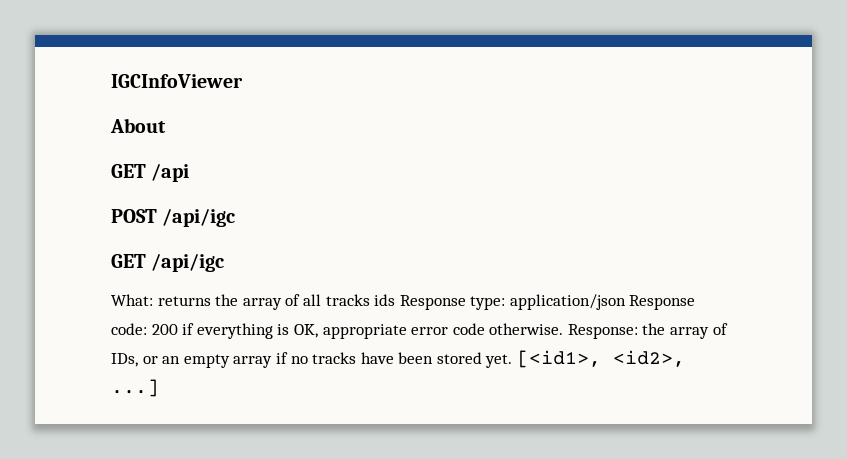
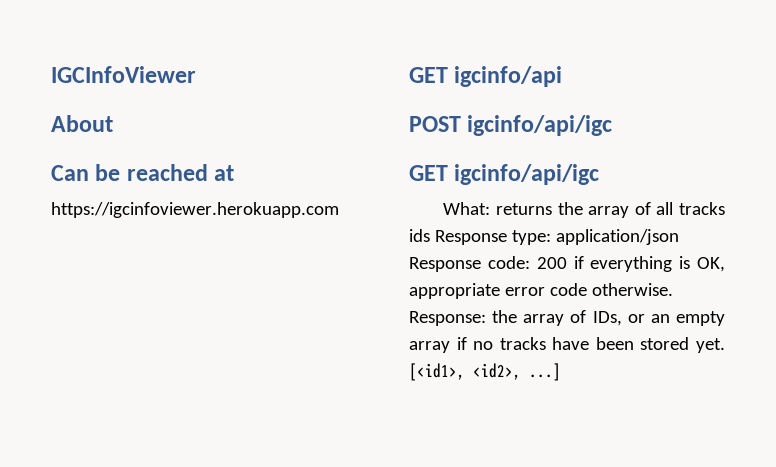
[111,164,190,182] // GET /api -> [51,164,235,181] [51,202,339,218] [409,66,563,87] // Can be reached at // https://igcinfoviewer.herokuapp.com // GET igcinfo/api
[162,209,236,227] [111,254,225,272] /api/igc // GET /api/igc -> [467,115,613,136] [409,164,600,185] igcinfo/api/igc // GET igcinfo/api/igc

